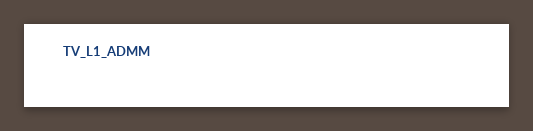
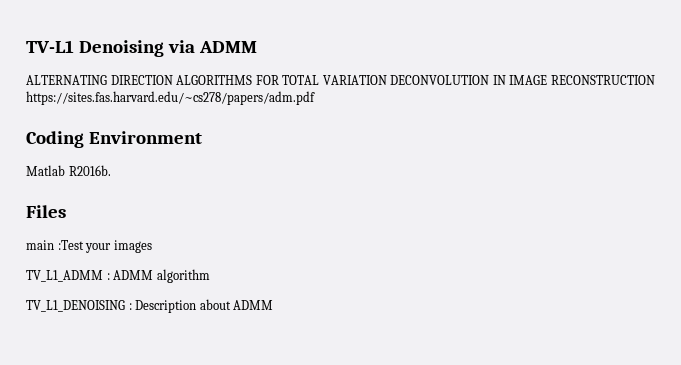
[63,46,150,58] TV_L1_ADMM -> [26,40,257,57] [26,75,655,85] [26,91,315,105] [26,131,202,148] [26,165,111,176] [26,205,66,218] [26,240,152,253] [26,269,210,283] [26,299,274,313] TV-L1 Denoising via ADMM // ALTERNATING DIRECTION ALGORITHMS FOR TOTAL VARIATION DECONVOLUTION IN IMAGE RECONSTRUCTION https://sites.fas.harvard.edu/~cs278/papers/adm.pdf // Coding Environment // Matlab R2016b. // Files // main :Test your images // TV_L1_ADMM : ADMM algorithm // TV_L1_DENOISING : Description about ADMM

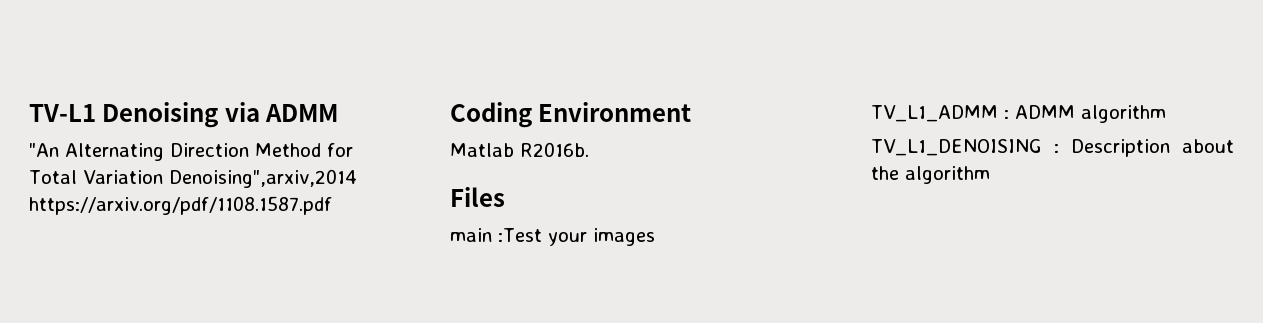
[26,75,655,85] [26,91,315,105] ALTERNATING DIRECTION ALGORITHMS FOR TOTAL VARIATION DECONVOLUTION IN IMAGE RECONSTRUCTION https://sites.fas.harvard.edu/~cs278/papers/adm.pdf -> [29,143,353,161] [29,169,357,188] [29,196,332,215] "An Alternating Direction Method for Total Variation Denoising",arxiv,2014 https://arxiv.org/pdf/1108.1587.pdf
[233,300,274,310] ADMM -> [871,166,990,184] the algorithm

